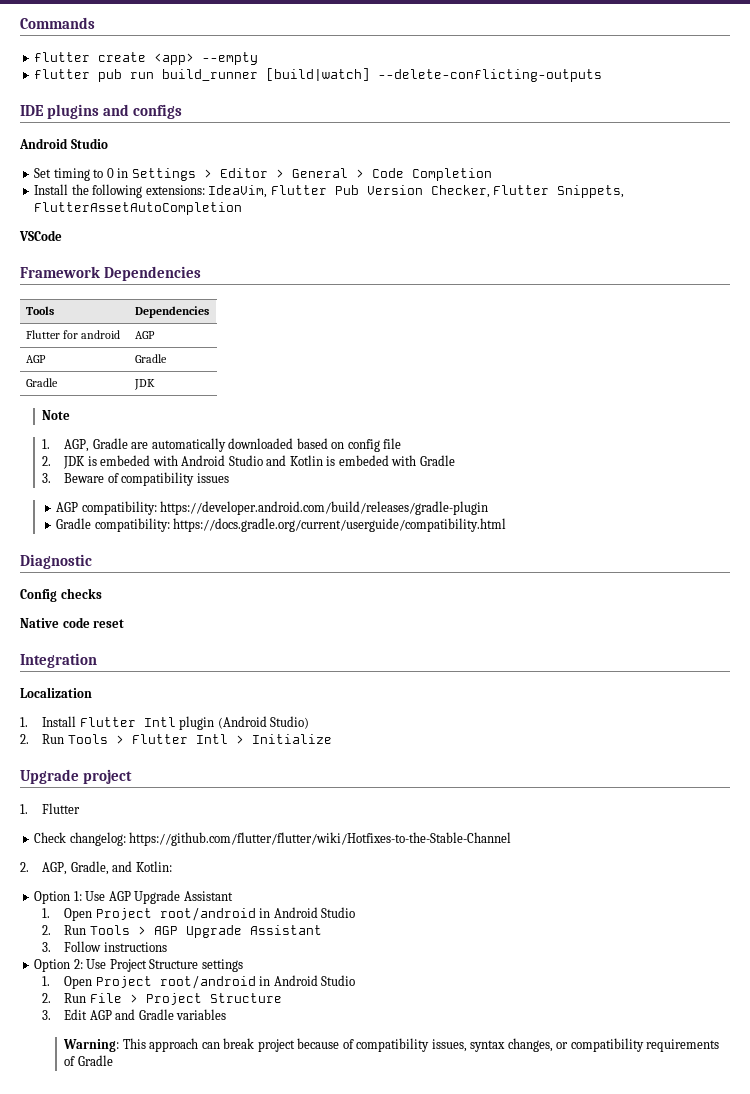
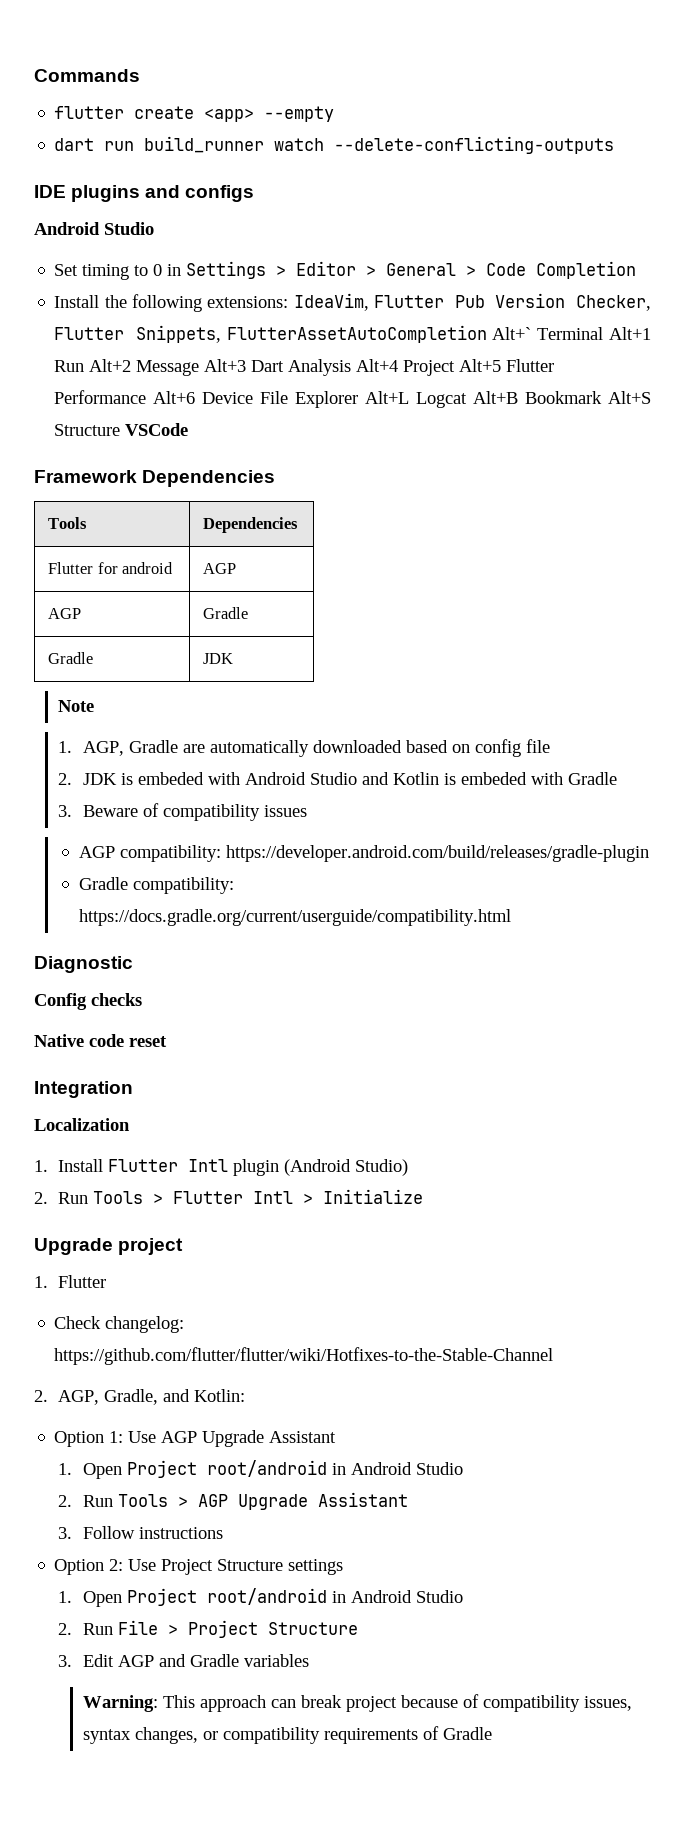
[34,69,123,82] flutter pub -> [54,138,95,151] dart
[266,68,371,81] [build|watch] -> [274,138,325,151] watch
(243, 208) // -> [492,327,651,340] [54,359,555,376] [54,390,651,408] [54,424,121,436] Alt+` Terminal Alt+1 Run Alt+2 Message Alt+3 Dart Analysis Alt+4 Project Alt+5 Flutter Performance Alt+6 Device File Explorer Alt+L Logcat Alt+B Bookmark Alt+S Structure

